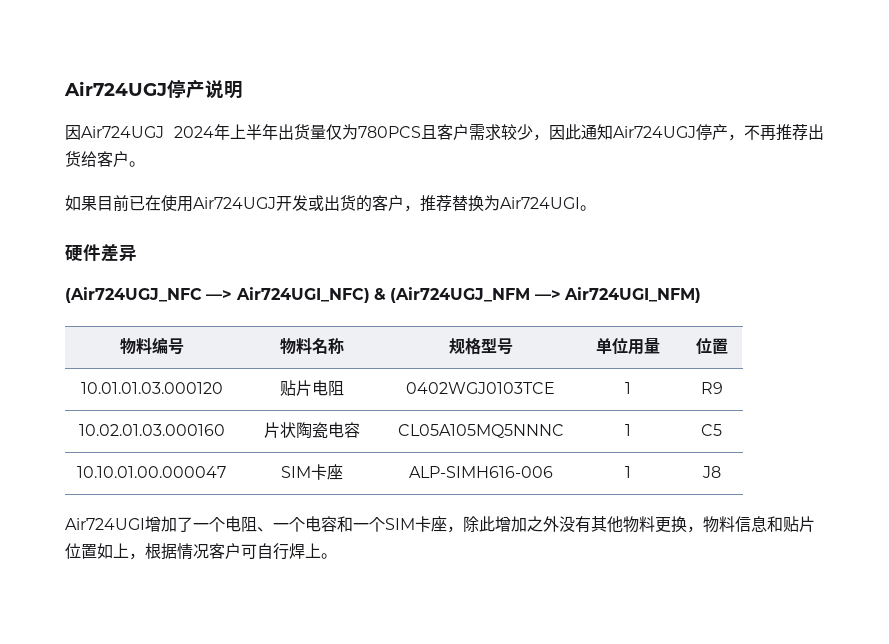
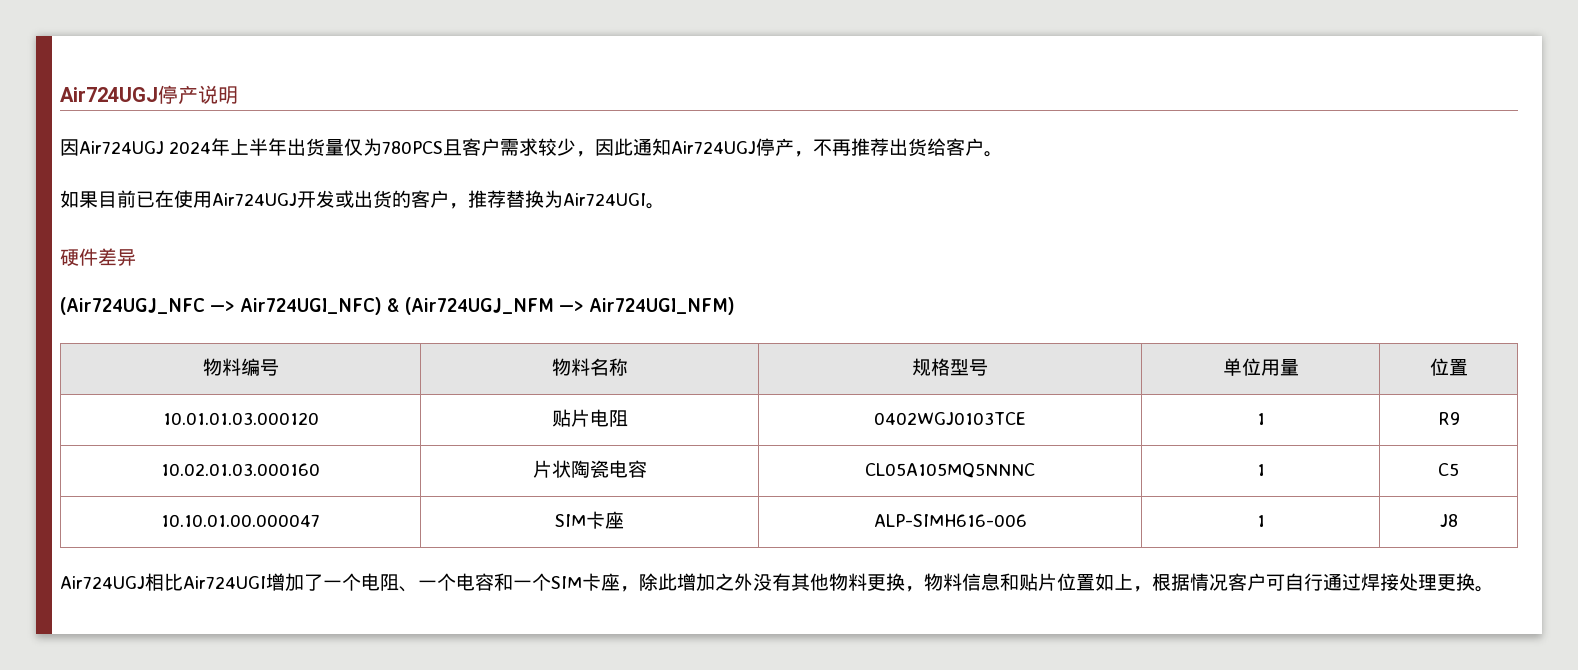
(721, 472) none -> [60,573,183,591] Air724UGJ相比
[289,543,321,559] 焊上 -> [1323,573,1475,591] 通过焊接处理更换

